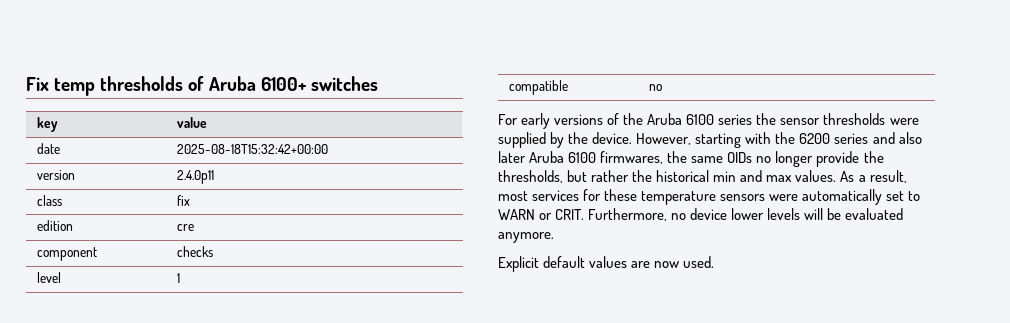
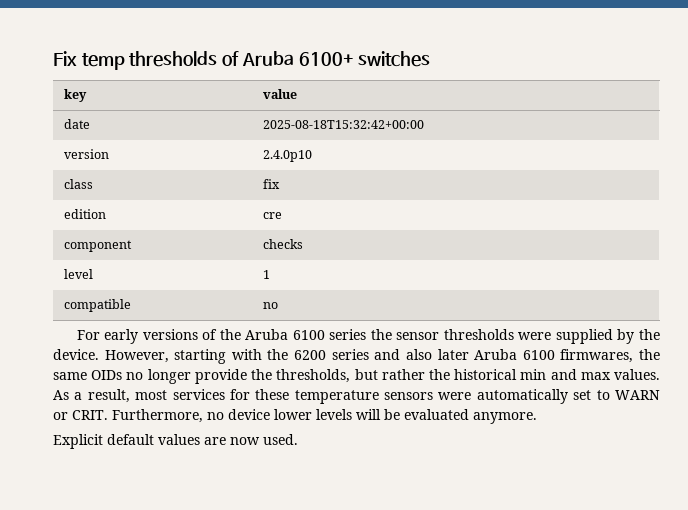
[176,170,214,184] 2.4.0p11 -> [263,150,313,162] 2.4.0p10

